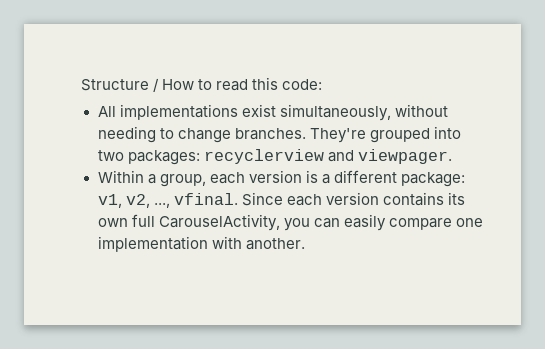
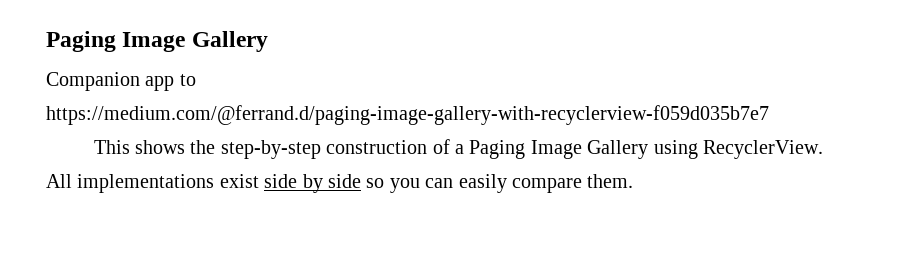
[81,77,323,92] [97,104,448,121] [97,126,461,143] [97,149,452,165] [97,170,465,187] [97,192,465,208] [97,214,483,231] [97,236,305,252] Structure / How to read this code: // All implementations exist simultaneously, without needing to change branches. They're grouped into two packages: recyclerview and viewpager. // Within a group, each version is a different package: v1, v2, ..., vfinal. Since each version contains its own full CarouselActivity, you can easily compare one implementation with another. -> [46,31,268,52] [46,72,196,91] [46,105,769,125] [93,139,824,159] [46,174,634,193] Paging Image Gallery // Companion app to https://medium.com/@ferrand.d/paging-image-gallery-with-recyclerview-f059d035b7e7 // This shows the step-by-step construction of a Paging Image Gallery using RecyclerView. All implementations exist side by side so you can easily compare them.

